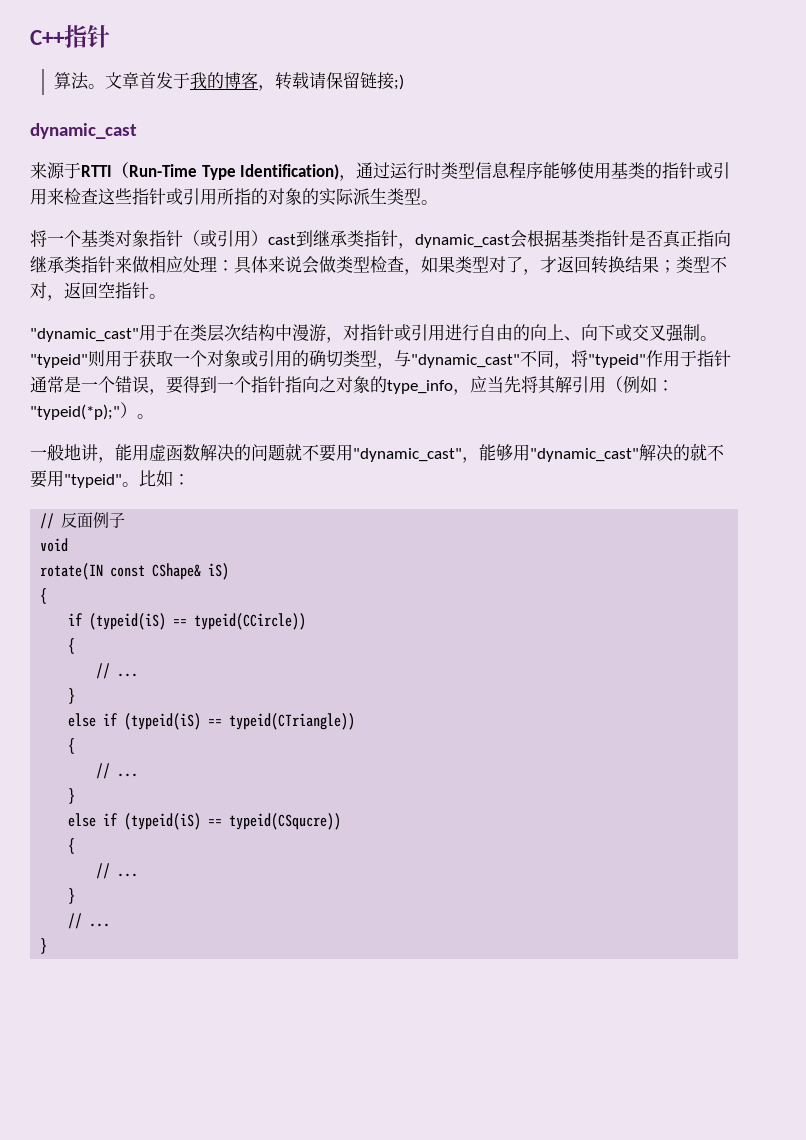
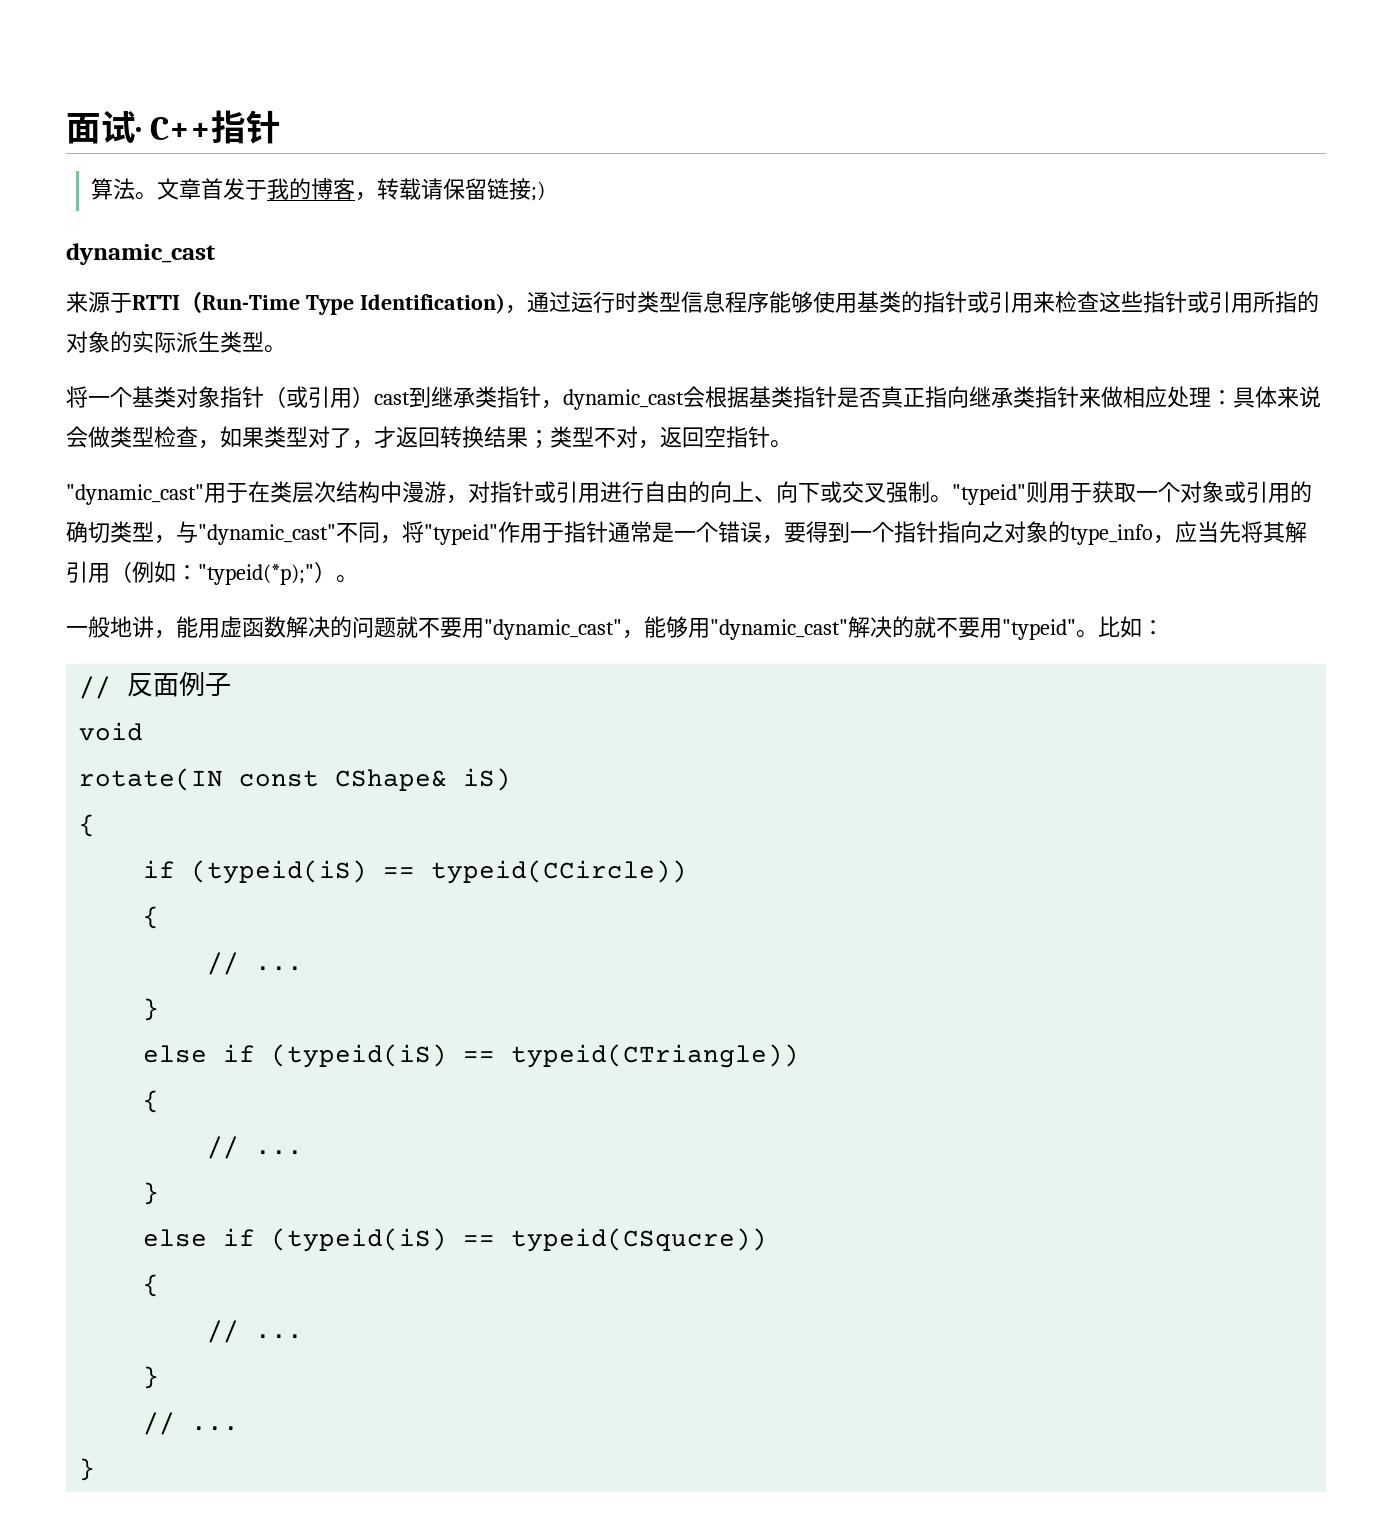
(30, 37) none -> [66,111,141,144] 面试·

